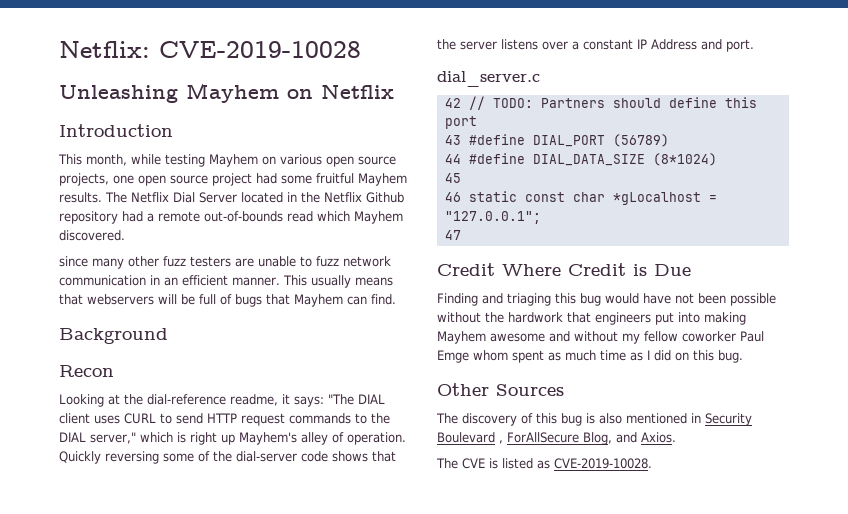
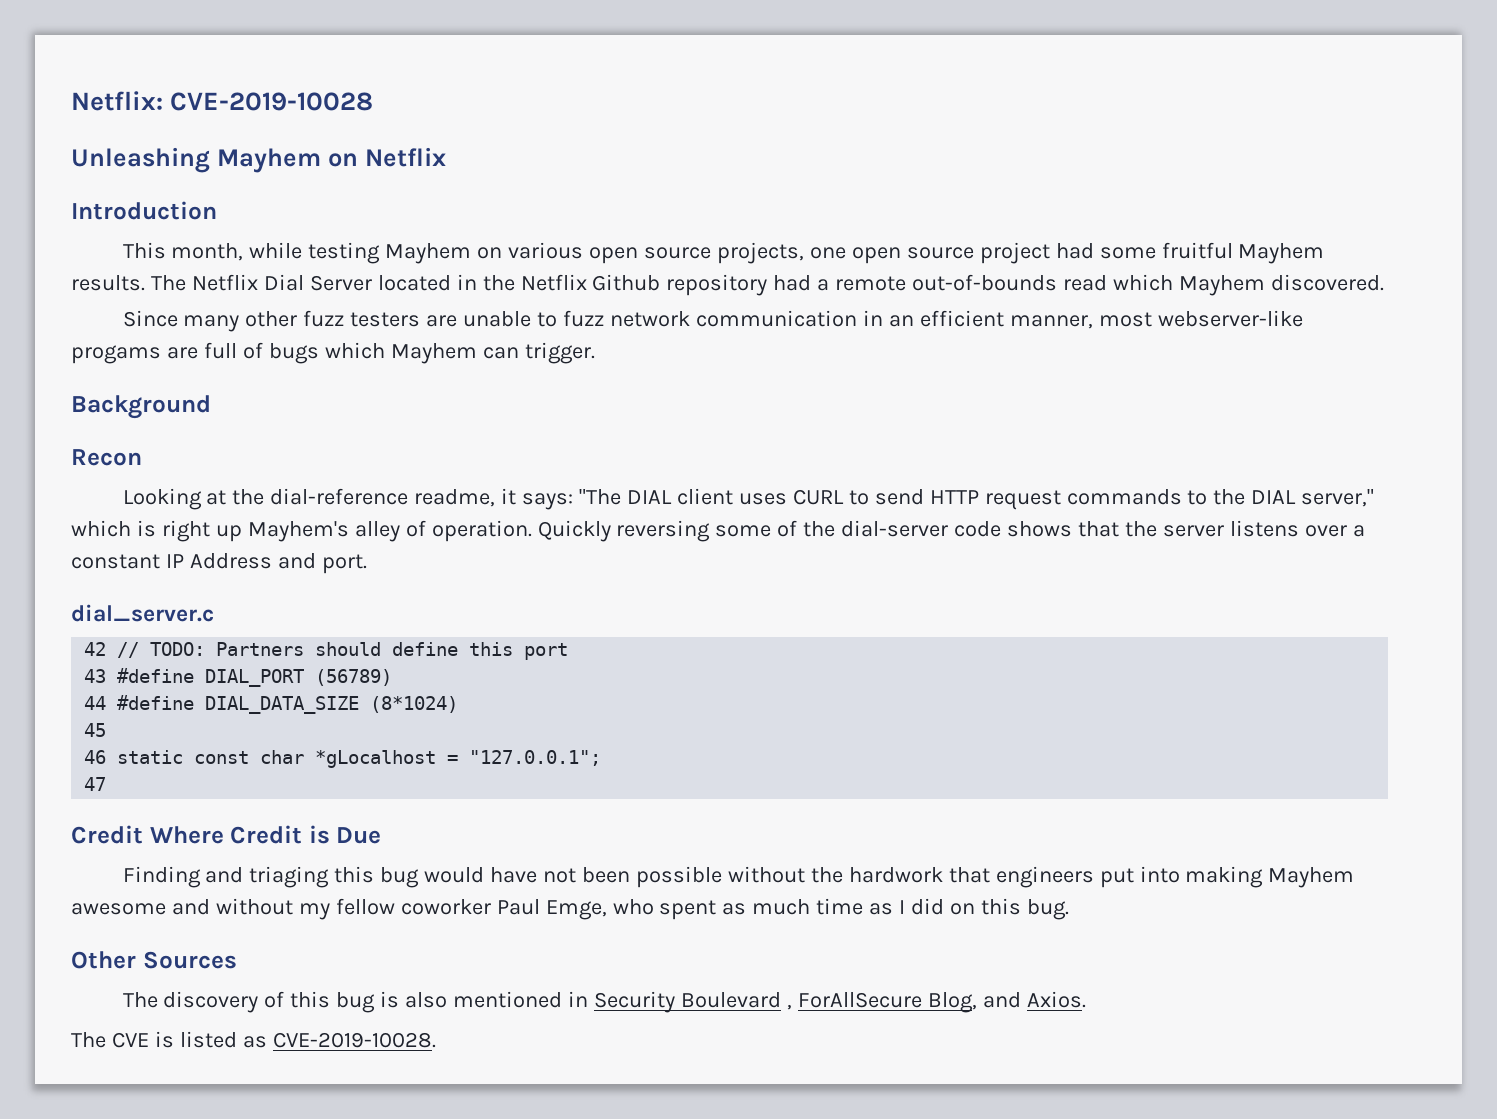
[59,256,88,267] since -> [122,310,178,327] Since
[232,275,393,288] [59,294,195,305] manner. This usually means that webservers will be -> [1009,310,1303,329] [71,345,198,364] manner, most webserver-like progams are
[266,294,290,305] that -> [324,342,385,359] which
[371,294,396,305] find. -> [524,342,595,364] trigger.
[437,350,508,363] Emge whom -> [545,899,654,920] Emge, who

